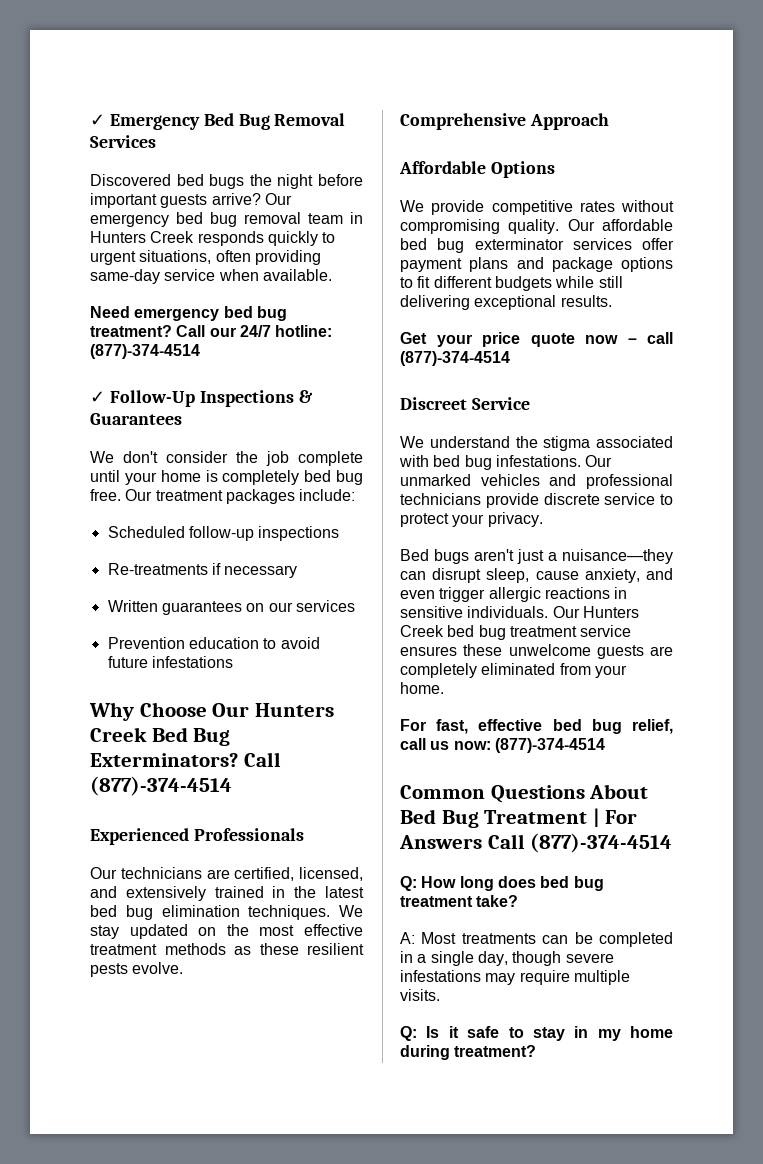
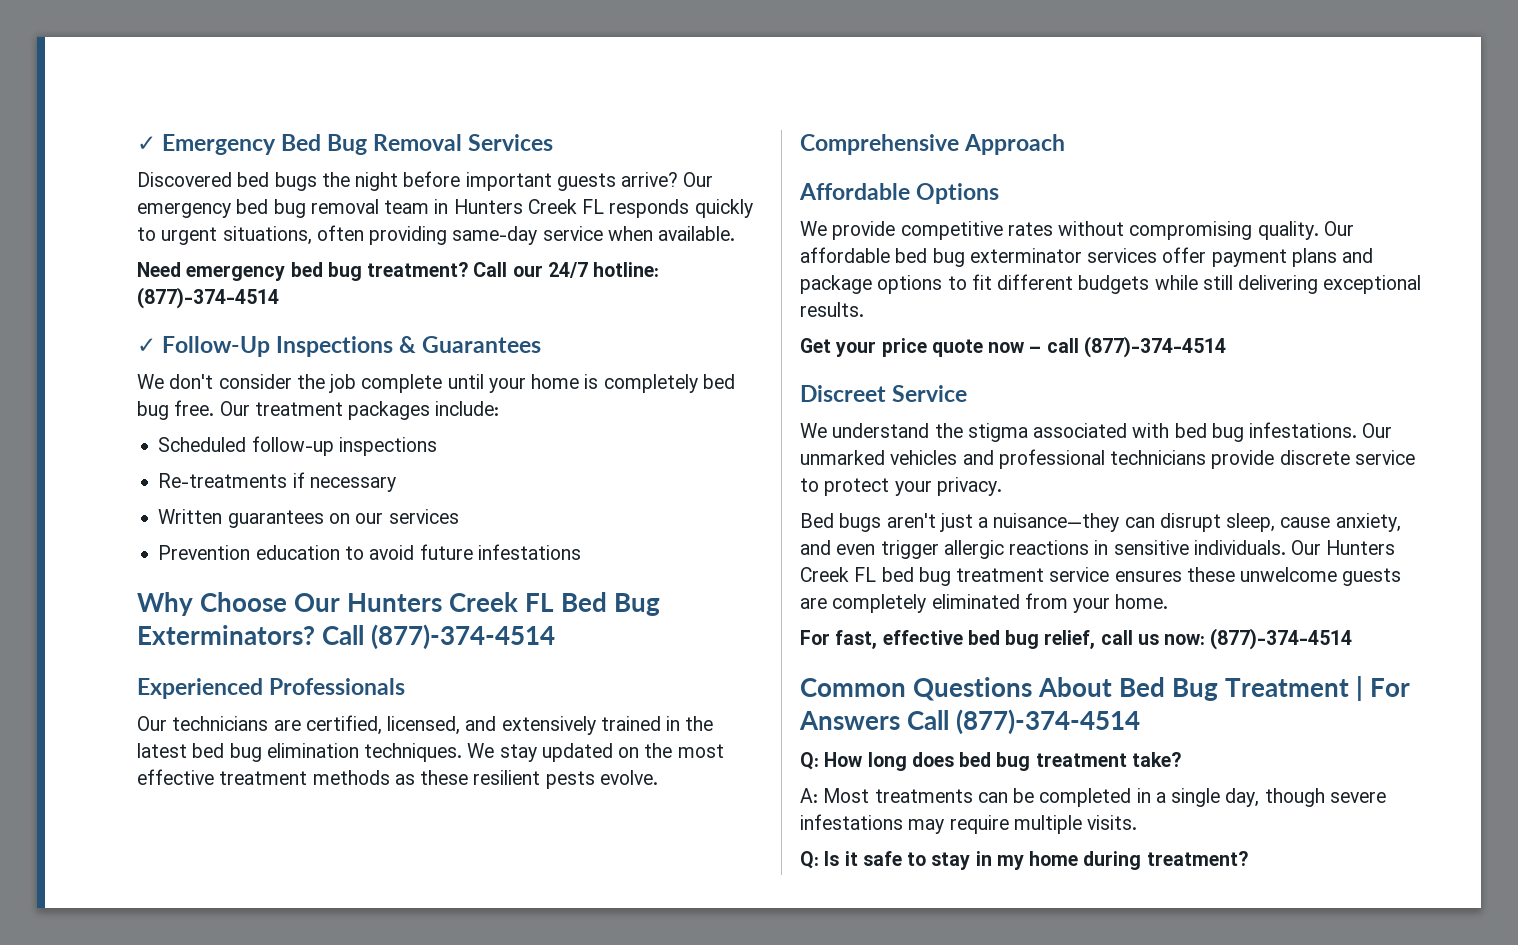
(195, 237) none -> [582,199,605,214] FL
(147, 734) none -> [525,593,555,612] FL
(444, 631) none -> [854,567,877,582] FL

